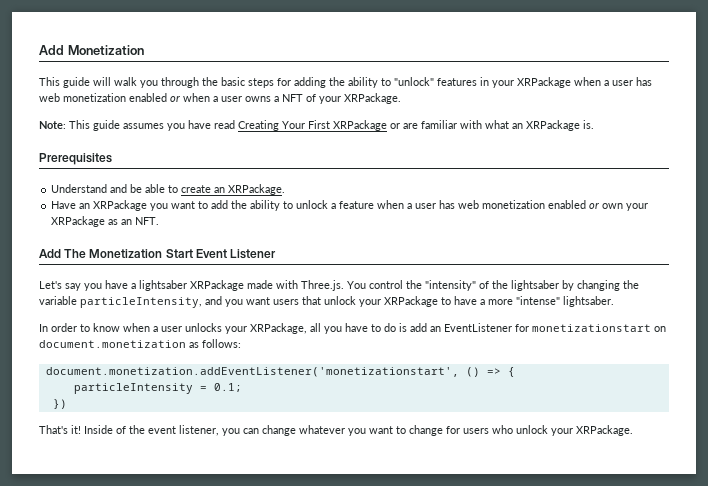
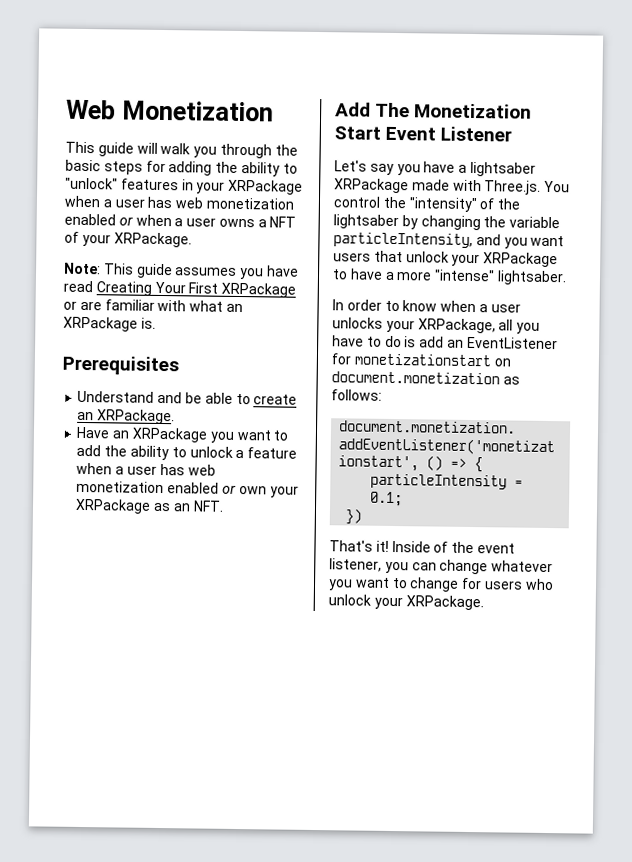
[39,45,64,55] Add -> [66,99,116,120] Web

